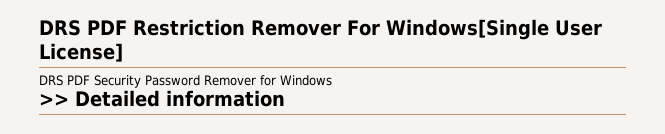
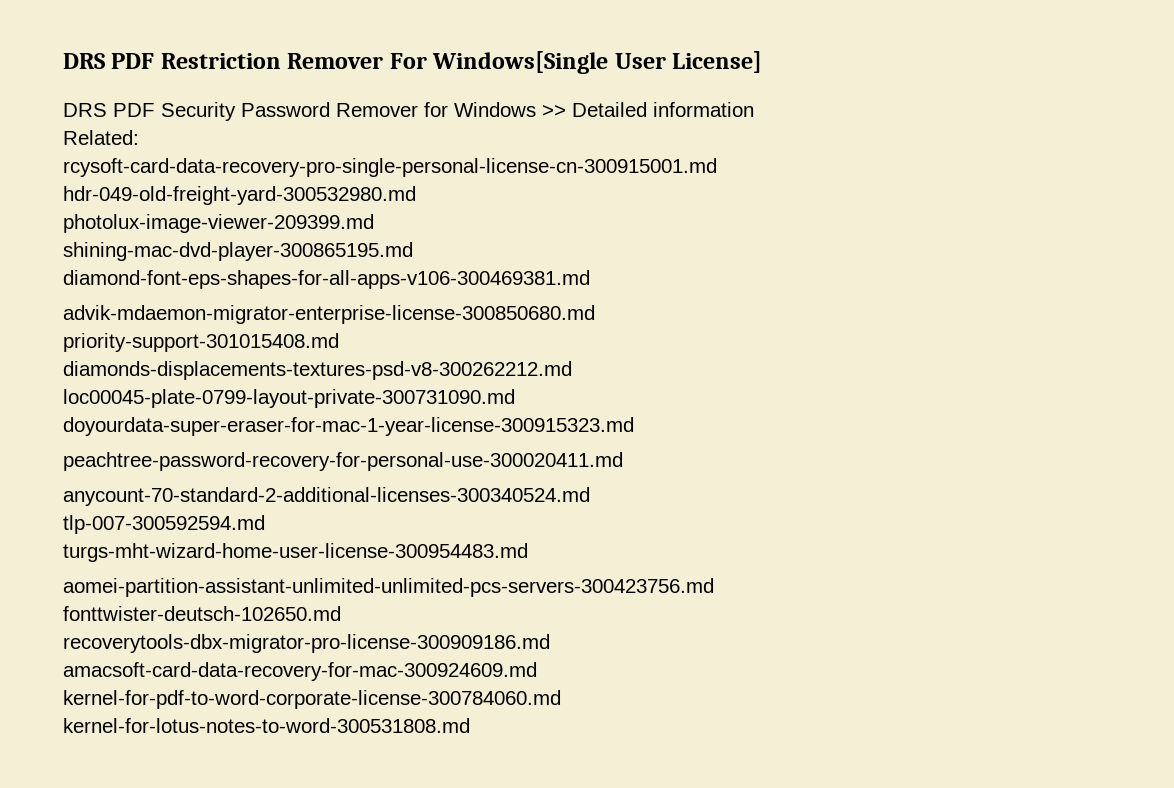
(332, 80) // -> (536, 109) none
(285, 98) none -> [63,130,139,145] [63,158,717,177] [63,186,416,205] [63,214,374,233] [63,242,413,261] [63,270,590,289] [63,305,595,324] [63,333,339,352] [63,361,572,380] [63,389,515,408] [63,417,634,436] [63,452,623,471] [63,487,590,506] [63,515,265,534] [63,543,528,562] [63,578,714,597] [63,606,341,621] [63,634,550,653] [63,662,537,681] [63,690,561,709] [63,718,470,733] // Related: // rcysoft-card-data-recovery-pro-single-personal-license-cn-300915001.md // hdr-049-old-freight-yard-300532980.md // photolux-image-viewer-209399.md // shining-mac-dvd-player-300865195.md // diamond-font-eps-shapes-for-all-apps-v106-300469381.md // advik-mdaemon-migrator-enterprise-license-300850680.md // priority-support-301015408.md // diamonds-displacements-textures-psd-v8-300262212.md // loc00045-plate-0799-layout-private-300731090.md // doyourdata-super-eraser-for-mac-1-year-license-300915323.md // peachtree-password-recovery-for-personal-use-300020411.md // anycount-70-standard-2-additional-licenses-300340524.md // tlp-007-300592594.md // turgs-mht-wizard-home-user-license-300954483.md // aomei-partition-assistant-unlimited-unlimited-pcs-servers-300423756.md // fonttwister-deutsch-102650.md // recoverytools-dbx-migrator-pro-license-300909186.md // amacsoft-card-data-recovery-for-mac-300924609.md // kernel-for-pdf-to-word-corporate-license-300784060.md // kernel-for-lotus-notes-to-word-300531808.md

